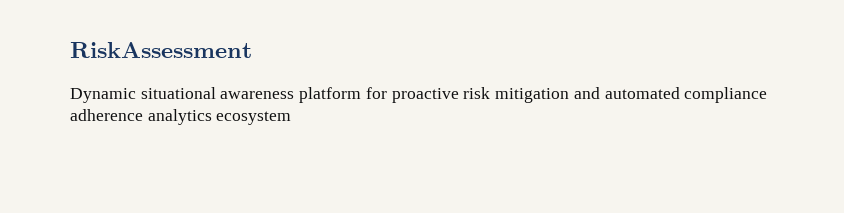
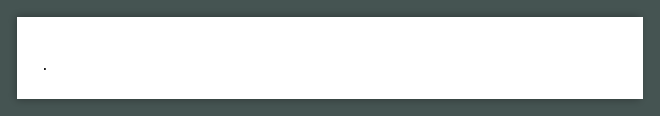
[70,42,252,58] [70,87,768,103] [70,109,292,125] RiskAssessment // Dynamic situational awareness platform for proactive risk mitigation and automated compliance adherence analytics ecosystem -> [41,68,49,70] .

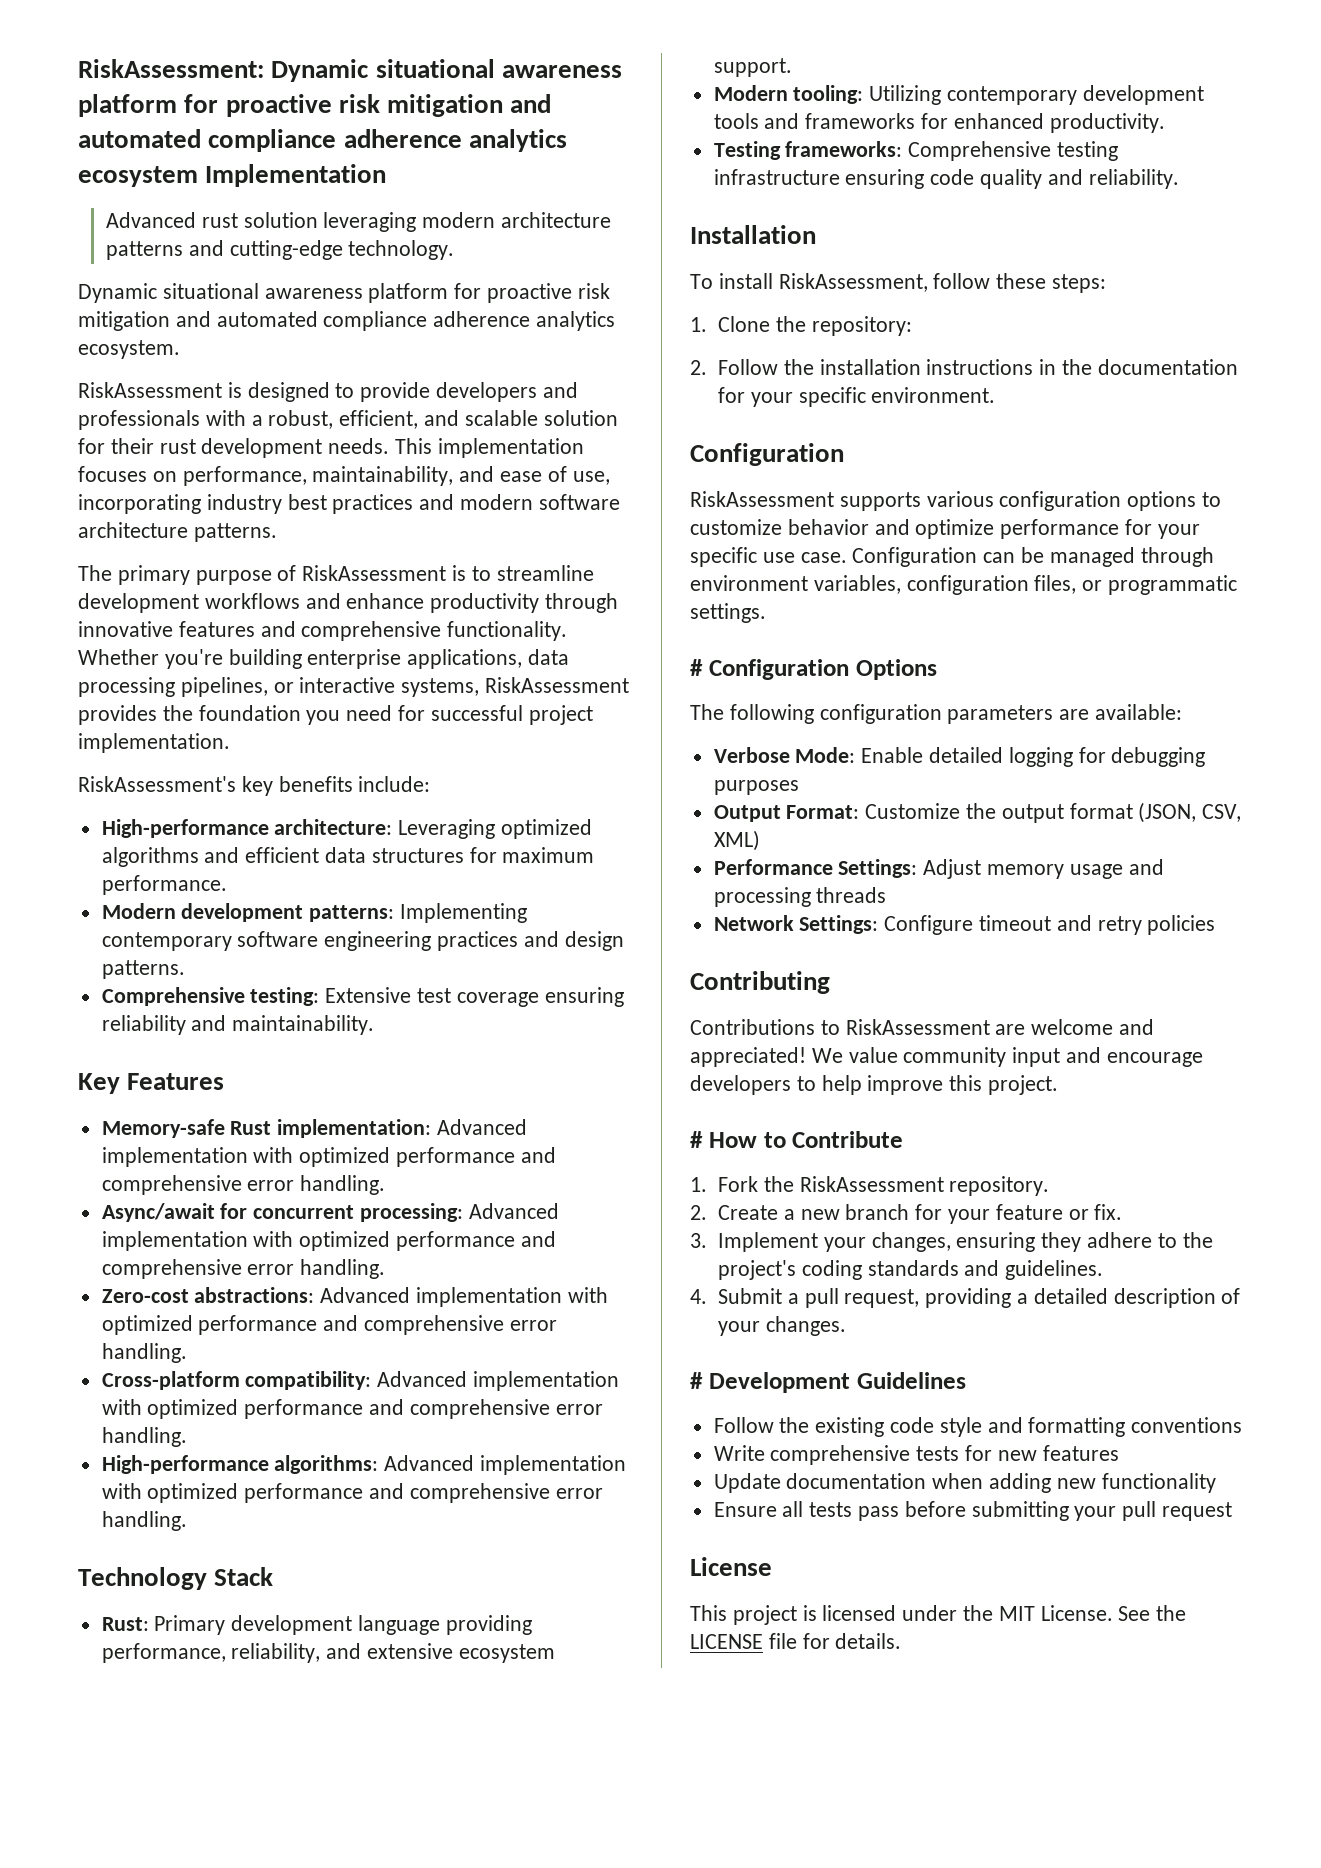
[41,68,49,70] . -> [78,59,622,82] [78,94,552,117] [78,129,567,152] [78,164,387,187] [106,212,612,232] [106,240,455,260] [78,283,610,303] [78,311,616,331] [78,340,180,359] [78,382,578,402] [78,410,618,430] [78,438,584,458] [78,466,610,486] [78,494,620,514] [78,522,277,542] [78,565,594,585] [78,593,619,613] [78,621,568,641] [78,649,570,669] [78,677,630,697] [78,705,593,725] [78,733,230,753] [78,776,431,796] [101,819,593,839] [101,847,595,867] [101,875,227,895] [101,903,528,923] [101,931,624,951] [101,960,185,979] [101,987,624,1007] [101,1015,375,1035] [78,1073,225,1094] [101,1119,528,1138] [101,1147,556,1167] [101,1175,386,1195] [101,1203,559,1222] [101,1231,556,1251] [101,1259,386,1279] [101,1287,608,1307] [101,1315,557,1335] [101,1343,187,1363] [101,1371,620,1391] [101,1399,603,1419] [101,1427,187,1447] [101,1455,627,1475] [101,1483,603,1503] [101,1511,187,1531] [78,1567,274,1590] [101,1615,532,1635] [101,1643,555,1663] [713,58,792,77] [713,85,1204,105] [713,113,1165,133] [713,141,1119,161] [713,169,1179,189] [690,225,816,244] [690,273,1107,293] [690,316,912,336] [690,359,1238,375] [718,387,996,407] [690,443,844,466] [690,491,1222,511] [690,519,1200,539] [690,547,1214,567] [690,575,1238,595] [690,603,766,623] [690,659,937,680] [690,704,1183,724] [713,747,1206,767] [713,780,799,795] [713,802,1242,823] [713,830,760,851] [713,859,1164,879] [713,887,887,907] [713,915,1216,935] [690,971,830,994] [690,1019,1155,1035] [690,1047,1203,1067] [690,1075,1059,1095] [690,1131,904,1148] [690,1176,1050,1196] [690,1204,1123,1224] [690,1232,1213,1252] [718,1260,1104,1280] [690,1288,1241,1308] [718,1316,846,1336] [690,1372,966,1393] [713,1417,1243,1437] [713,1445,1119,1465] [713,1473,1216,1493] [713,1501,1233,1521] [690,1557,772,1576] [690,1605,1187,1625] [690,1633,902,1649] RiskAssessment: Dynamic situational awareness platform for proactive risk mitigation and automated compliance adherence analytics ecosystem Implementation // Advanced rust solution leveraging modern architecture patterns and cutting-edge technology. // Dynamic situational awareness platform for proactive risk mitigation and automated compliance adherence analytics ecosystem. // RiskAssessment is designed to provide developers and professionals with a robust, efficient, and scalable solution for their rust development needs. This implementation focuses on performance, maintainability, and ease of use, incorporating industry best practices and modern software architecture patterns. // The primary purpose of RiskAssessment is to streamline development workflows and enhance productivity through innovative features and comprehensive functionality. Whether you're building enterprise applications, data processing pipelines, or interactive systems, RiskAssessment provides the foundation you need for successful project implementation. // RiskAssessment's key benefits include: // High-performance architecture: Leveraging optimized algorithms and efficient data structures for maximum performance. // Modern development patterns: Implementing contemporary software engineering practices and design patterns. // Comprehensive testing: Extensive test coverage ensuring reliability and maintainability. // Key Features // Memory-safe Rust implementation: Advanced implementation with optimized performance and comprehensive error handling. // Async/await for concurrent processing: Advanced implementation with optimized performance and comprehensive error handling. // Zero-cost abstractions: Advanced implementation with optimized performance and comprehensive error handling. // Cross-platform compatibility: Advanced implementation with optimized performance and comprehensive error handling. // High-performance algorithms: Advanced implementation with optimized performance and comprehensive error handling. // Technology Stack // Rust: Primary development language providing performance, reliability, and extensive ecosystem support. // Modern tooling: Utilizing contemporary development tools and frameworks for enhanced productivity. // Testing frameworks: Comprehensive testing infrastructure ensuring code quality and reliability. // Installation // To install RiskAssessment, follow these steps: // 1. Clone the repository: // 2. Follow the installation instructions in the documentation for your specific environment. // Configuration // RiskAssessment supports various configuration options to customize behavior and optimize performance for your specific use case. Configuration can be managed through environment variables, configuration files, or programmatic settings. // # Configuration Options // The following configuration parameters are available: // Verbose Mode: Enable detailed logging for debugging purposes // Output Format: Customize the output format (JSON, CSV, XML) // Performance Settings: Adjust memory usage and processing threads // Network Settings: Configure timeout and retry policies // Contributing // Contributions to RiskAssessment are welcome and appreciated! We value community input and encourage developers to help improve this project. // # How to Contribute // 1. Fork the RiskAssessment repository. // 2. Create a new branch for your feature or fix. // 3. Implement your changes, ensuring they adhere to the project's coding standards and guidelines. // 4. Submit a pull request, providing a detailed description of your changes. // # Development Guidelines // Follow the existing code style and formatting conventions // Write comprehensive tests for new features // Update documentation when adding new functionality // Ensure all tests pass before submitting your pull request // License // This project is licensed under the MIT License. See the LICENSE file for details.

